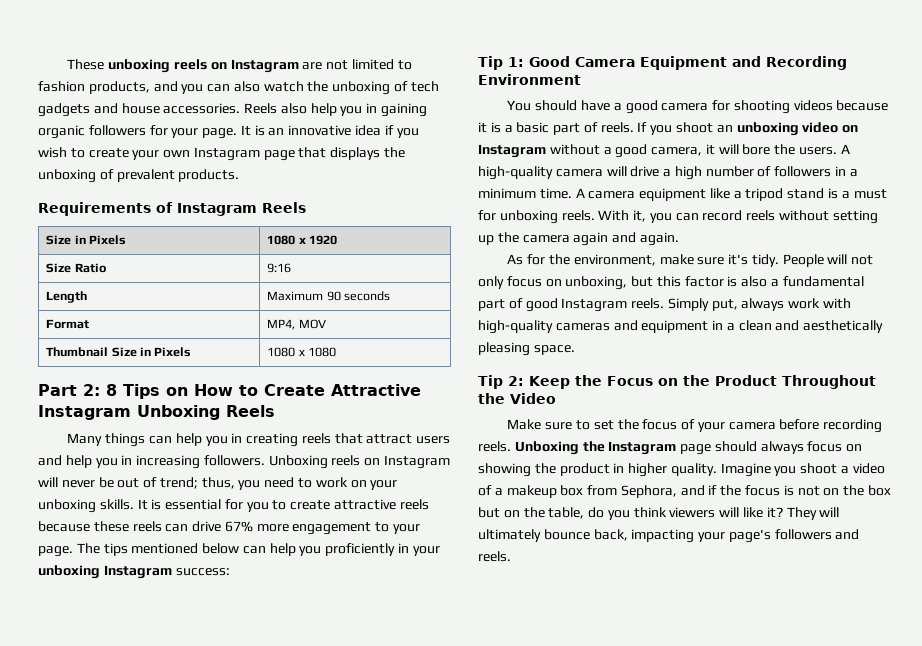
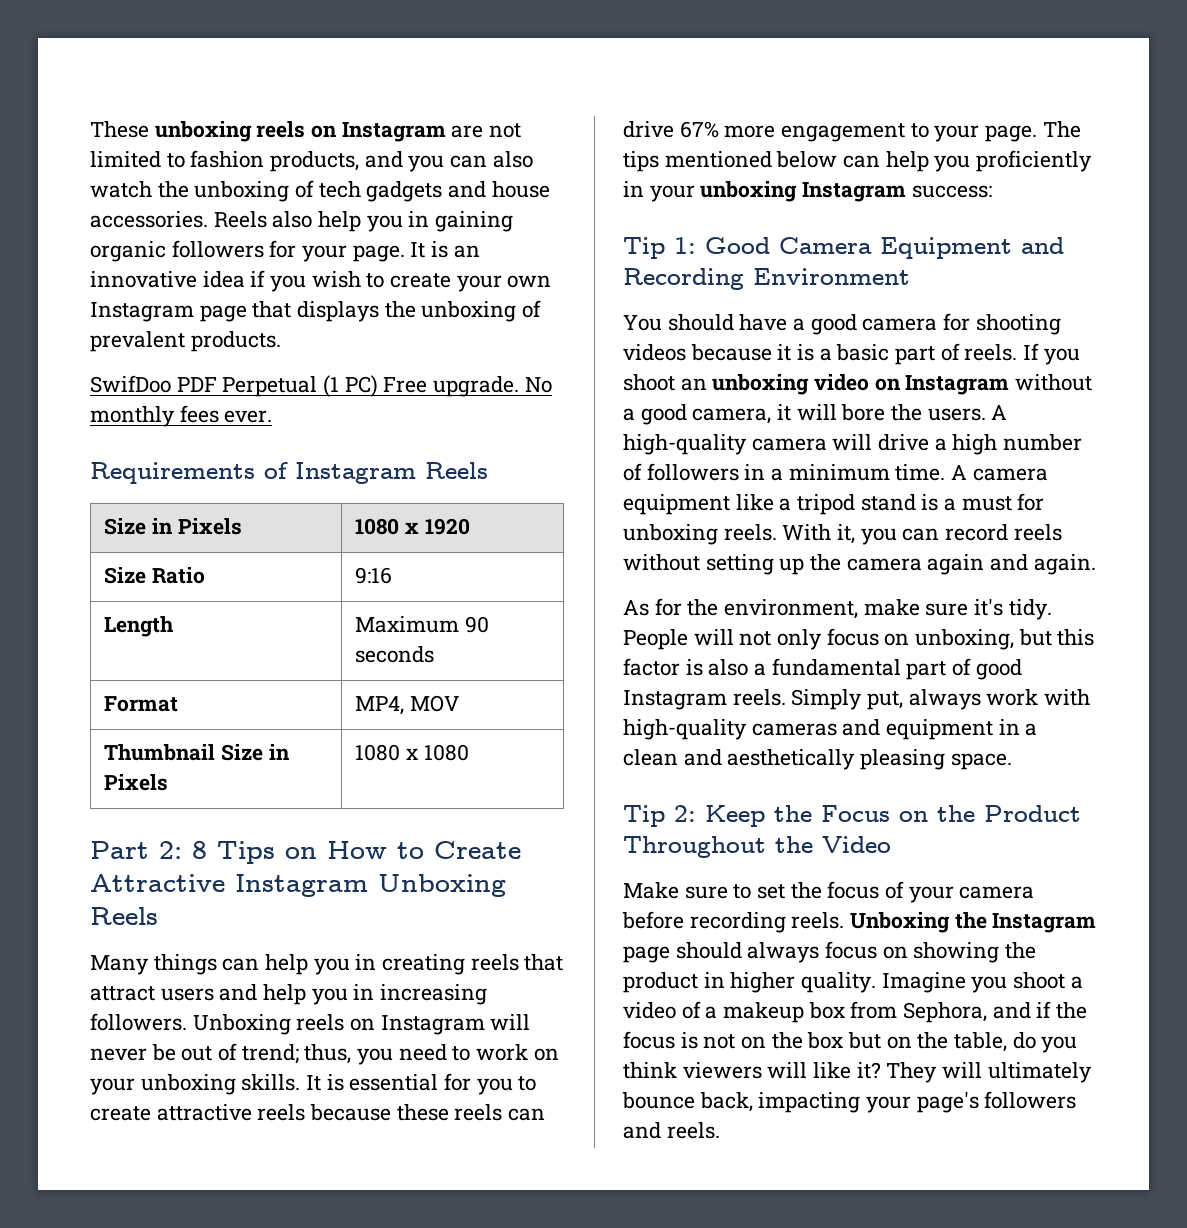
(240, 175) none -> [90,375,552,397] [90,405,273,427] // SwifDoo PDF Perpetual (1 PC) Free upgrade. No monthly fees ever.

